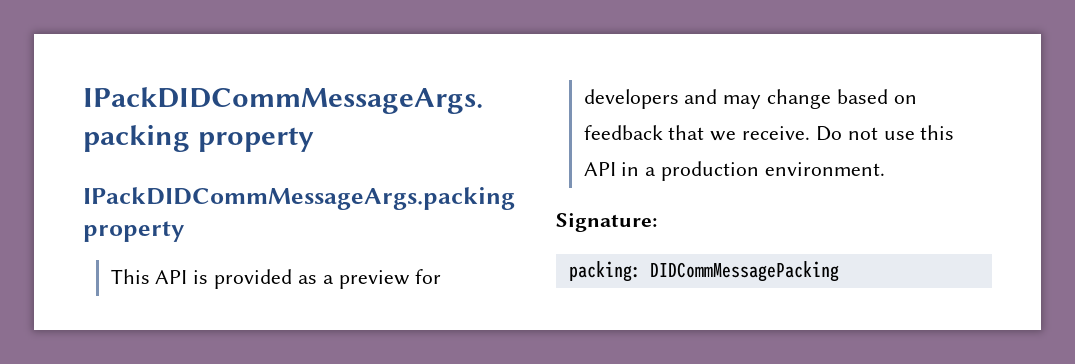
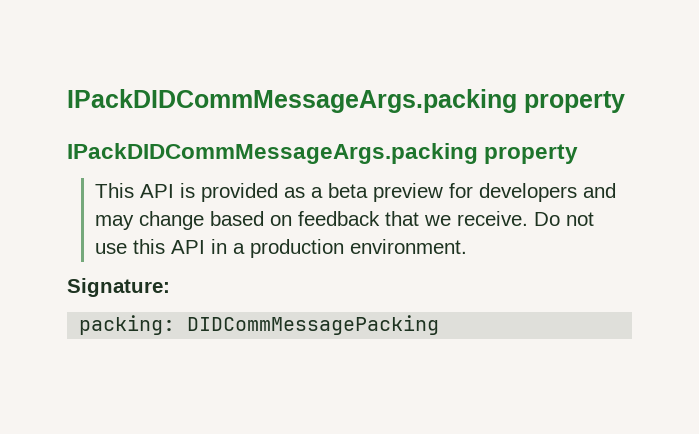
(334, 279) none -> [328,183,369,198] beta

